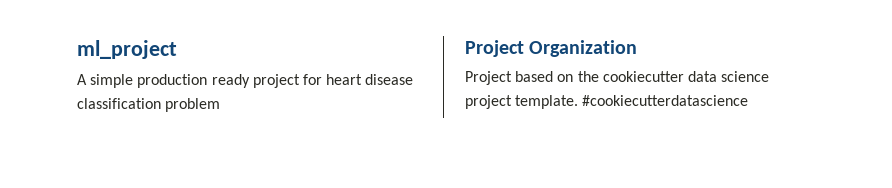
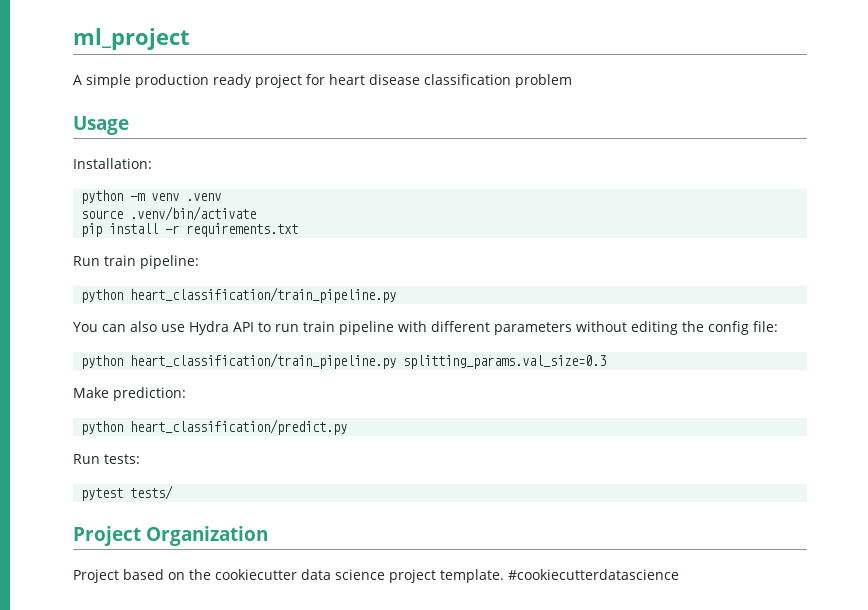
(221, 105) none -> [73,116,129,135] [73,158,152,169] [81,190,222,204] [81,206,257,221] [81,223,299,237] [73,255,199,269] [81,287,397,303] [73,321,778,335] [81,353,607,369] [73,387,186,401] [81,419,348,435] [73,454,140,464] [81,485,174,501] // Usage // Installation: // python -m venv .venv // source .venv/bin/activate // pip install -r requirements.txt // Run train pipeline: // python heart_classification/train_pipeline.py // You can also use Hydra API to run train pipeline with different parameters without editing the config file: // python heart_classification/train_pipeline.py splitting_params.val_size=0.3 // Make prediction: // python heart_classification/predict.py // Run tests: // pytest tests/

